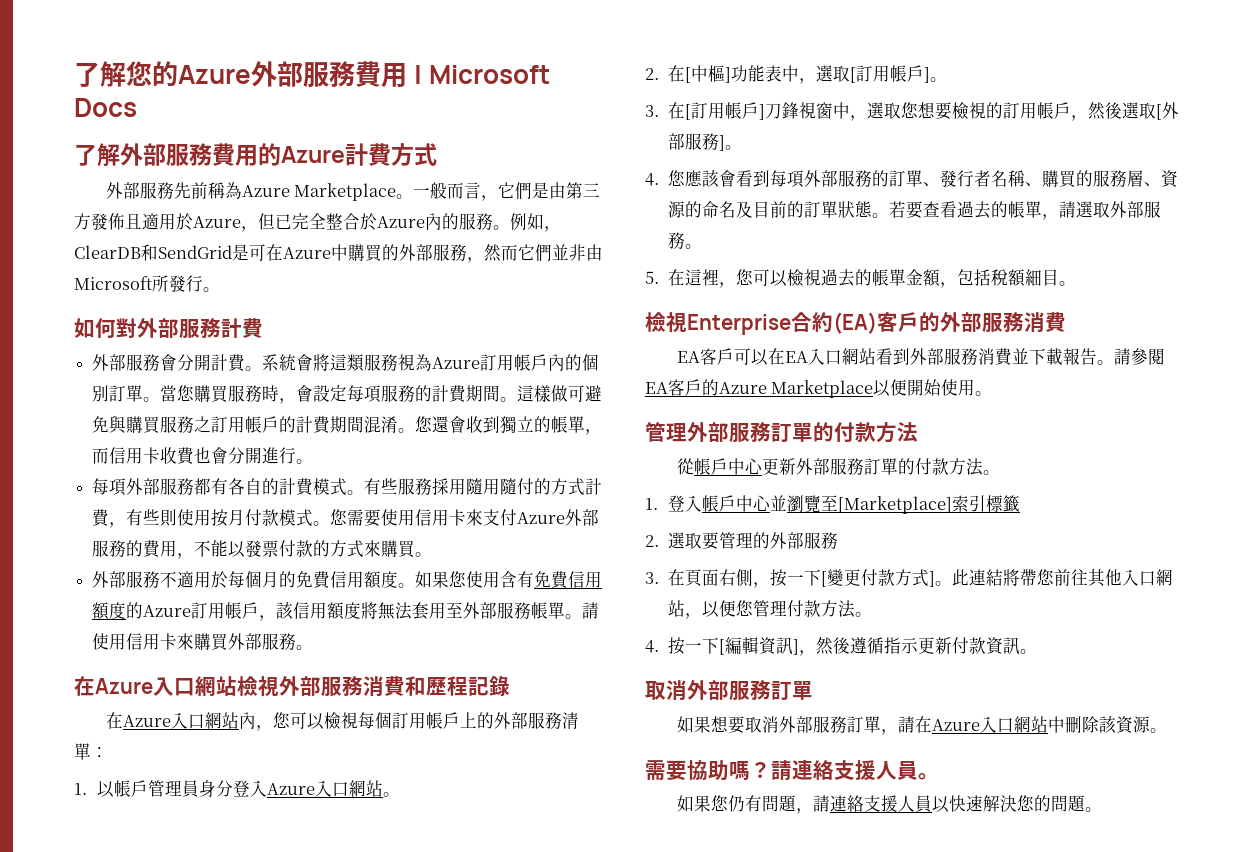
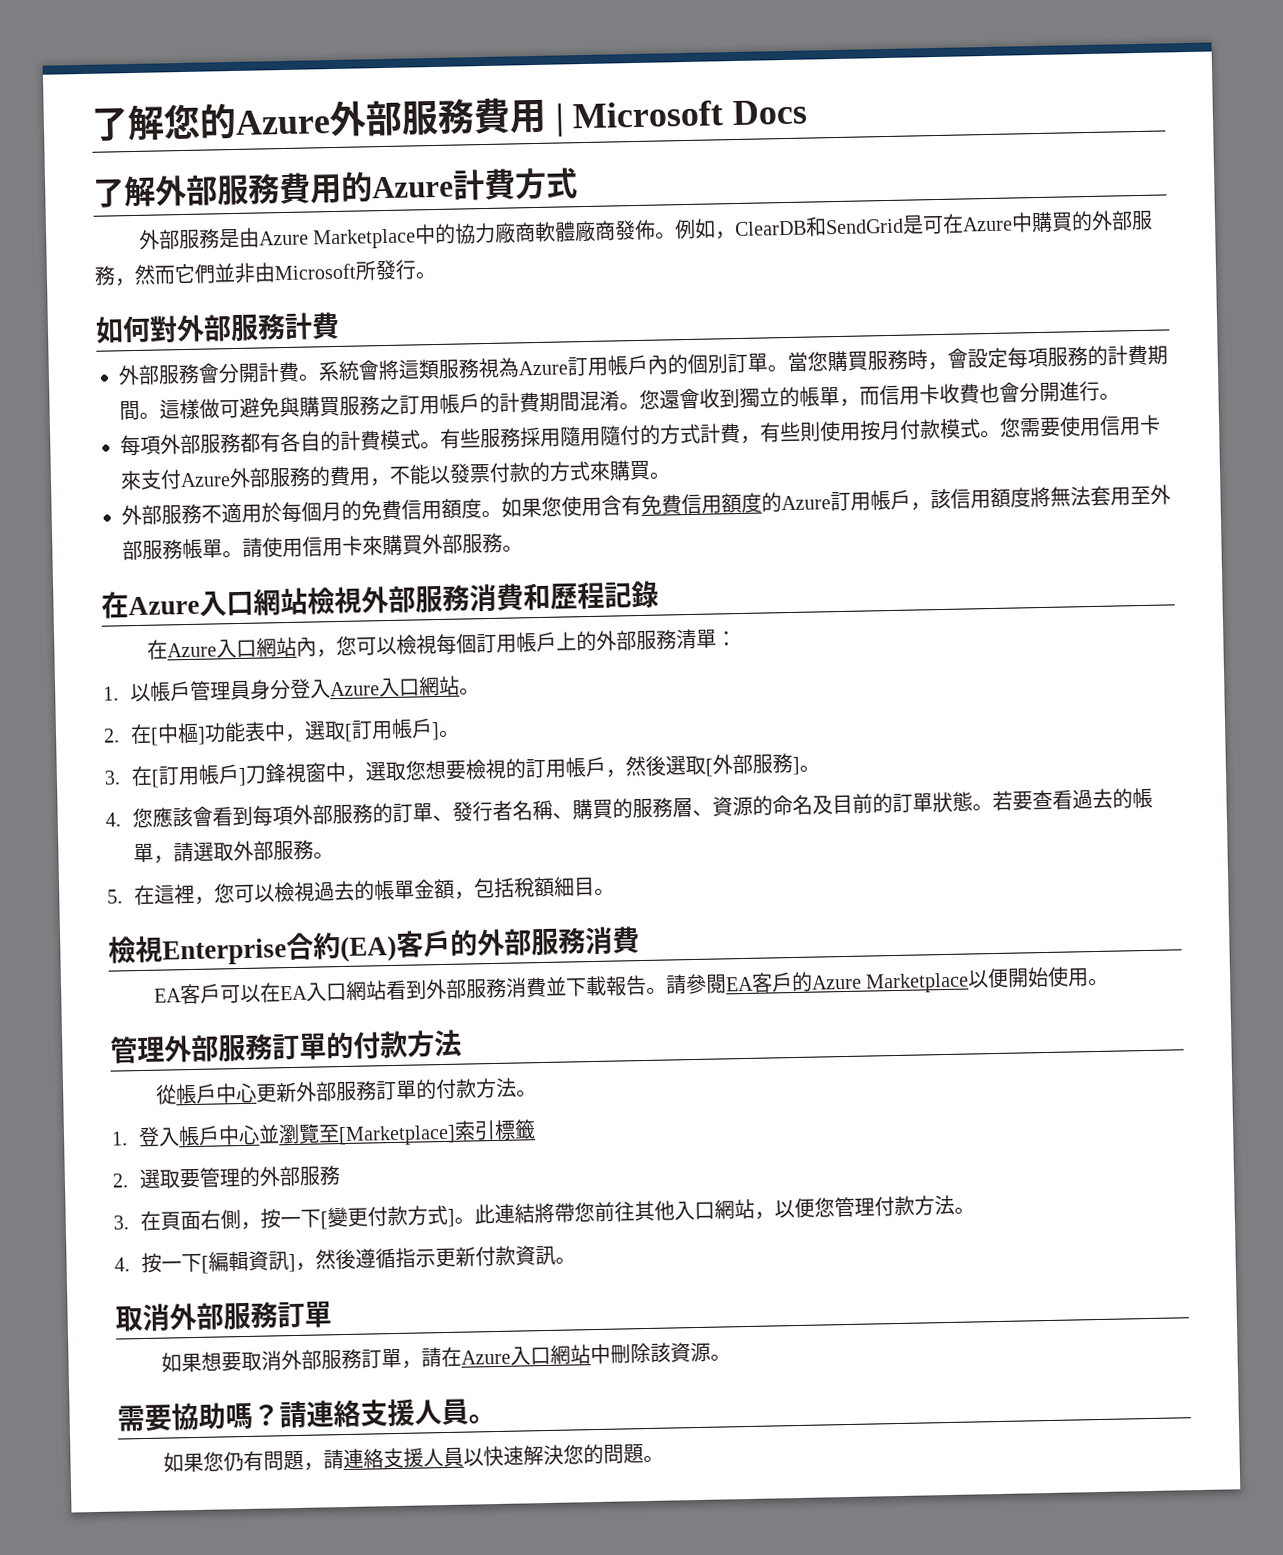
[173,182,601,201] [74,213,493,232] 先前稱為Azure Marketplace。一般而言，它們是由第三方發佈且適用於Azure，但已完全整合於Azure內的服務 -> [218,219,657,250] 是由Azure Marketplace中的協力廠商軟體廠商發佈

